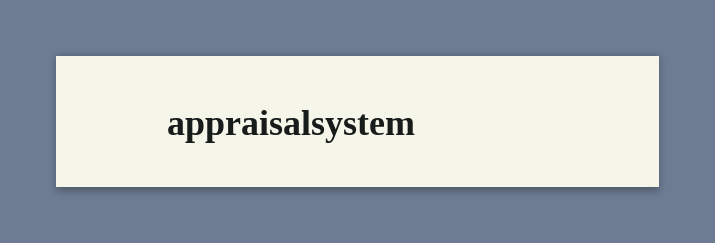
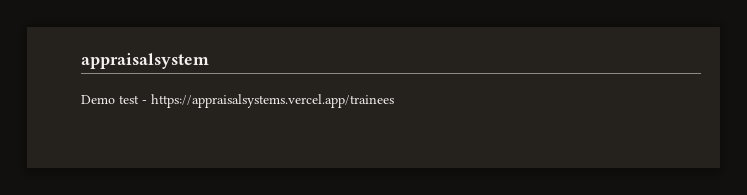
(415, 126) none -> [81,94,394,108] // Demo test - https://appraisalsystems.vercel.app/trainees

